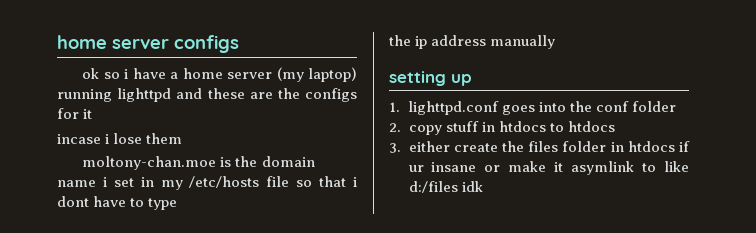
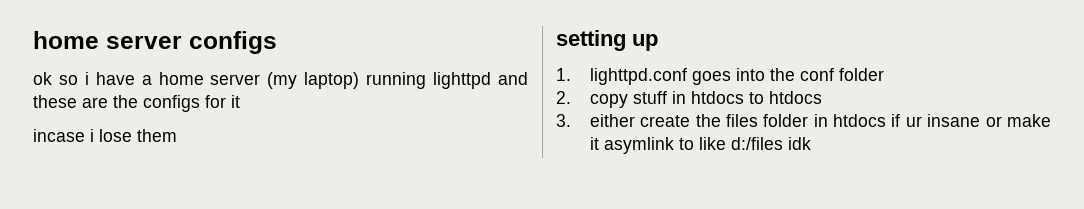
[82,156,315,170] [57,176,358,190] [57,196,178,210] [389,35,556,49] // moltony-chan.moe is the domain name i set in my /etc/hosts file so that i dont have to type // the ip address manually -> (177, 135) none

